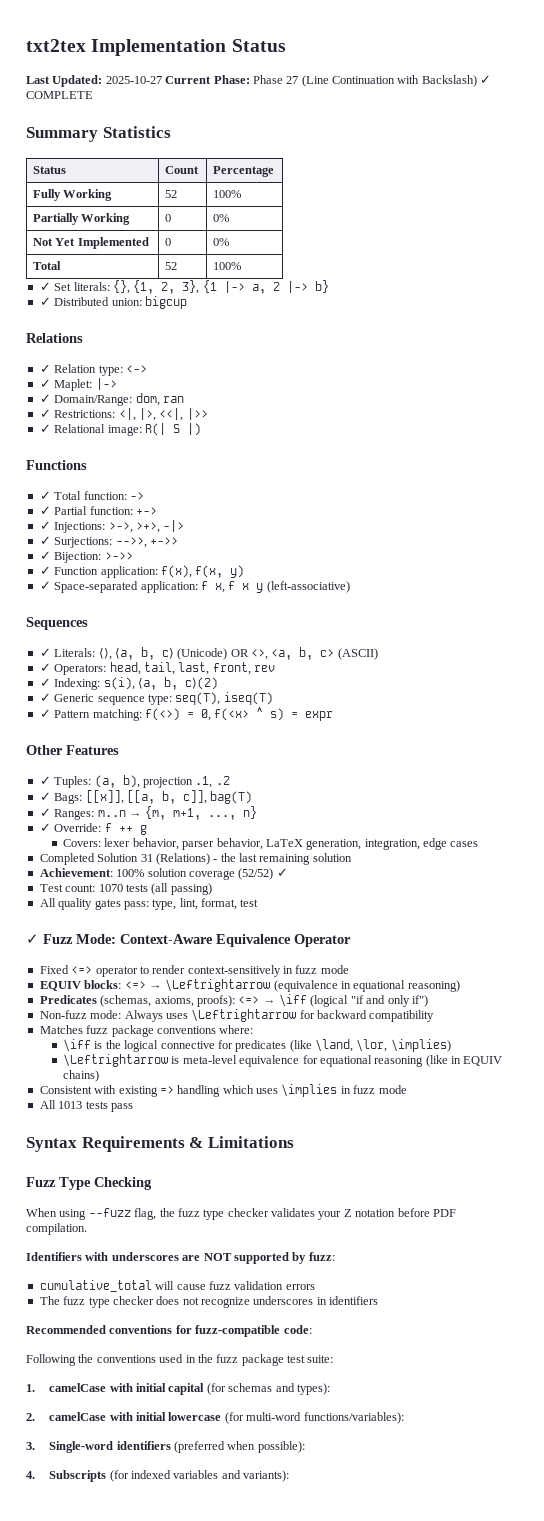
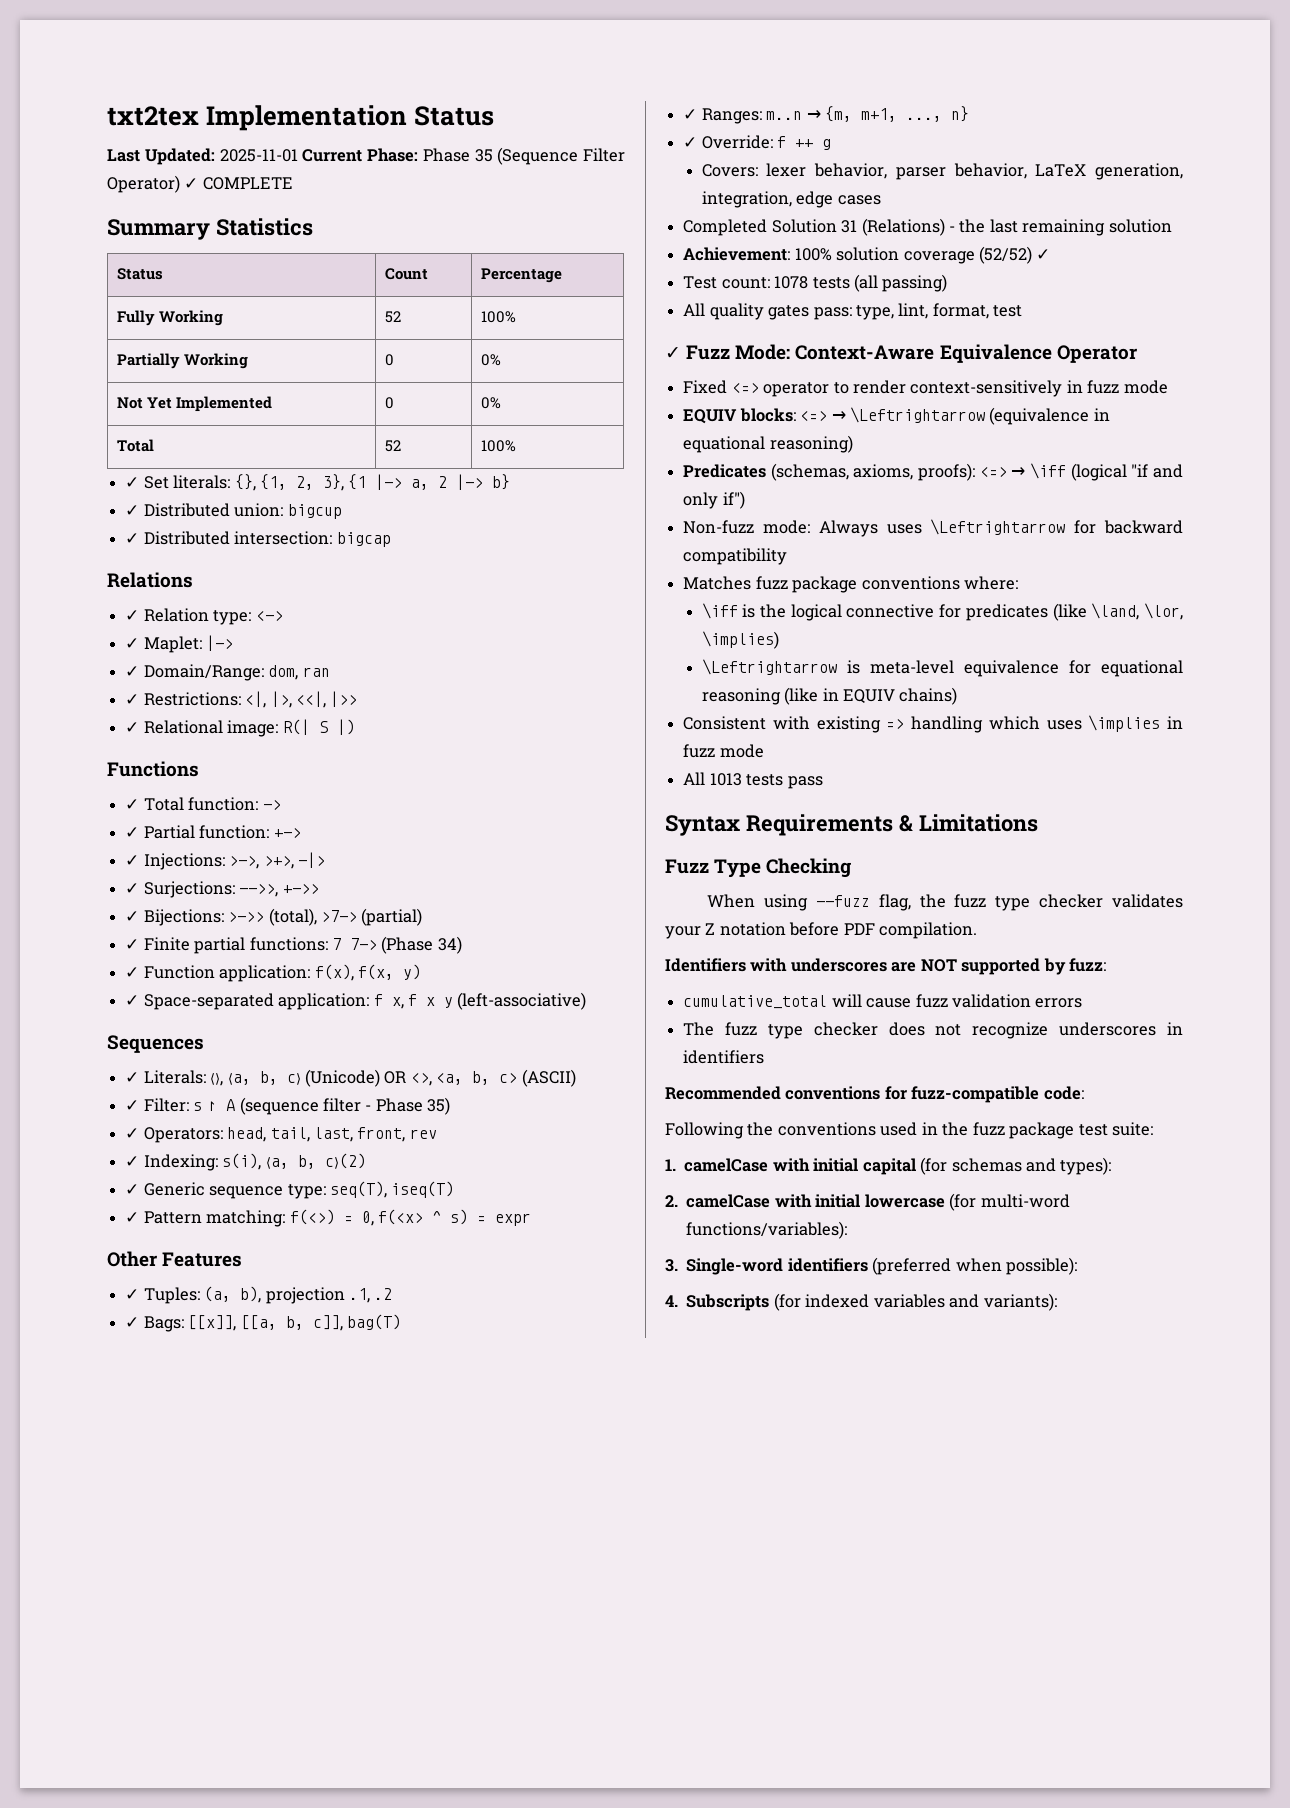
[105,76,162,84] 2025-10-27 -> [219,149,298,162] 2025-11-01
[286,75,477,87] 27 (Line Continuation with Backslash) -> [474,147,625,165] [107,175,180,193] 35 (Sequence Filter Operator)
(187, 302) none -> [125,531,391,547] // ✓ Distributed intersection: bigcap
[54,552,102,563] Bijection: -> [143,909,224,926] Bijections:
(133, 556) none -> [268,908,423,926] [125,936,462,954] (total), >7-> (partial) // ✓ Finite partial functions: 7 7-> (Phase 34)
(378, 654) none -> [125,1097,451,1115] // ✓ Filter: s ↾ A (sequence filter - Phase 35)
[98,884,123,892] 1070 -> [774,276,809,289] 1078

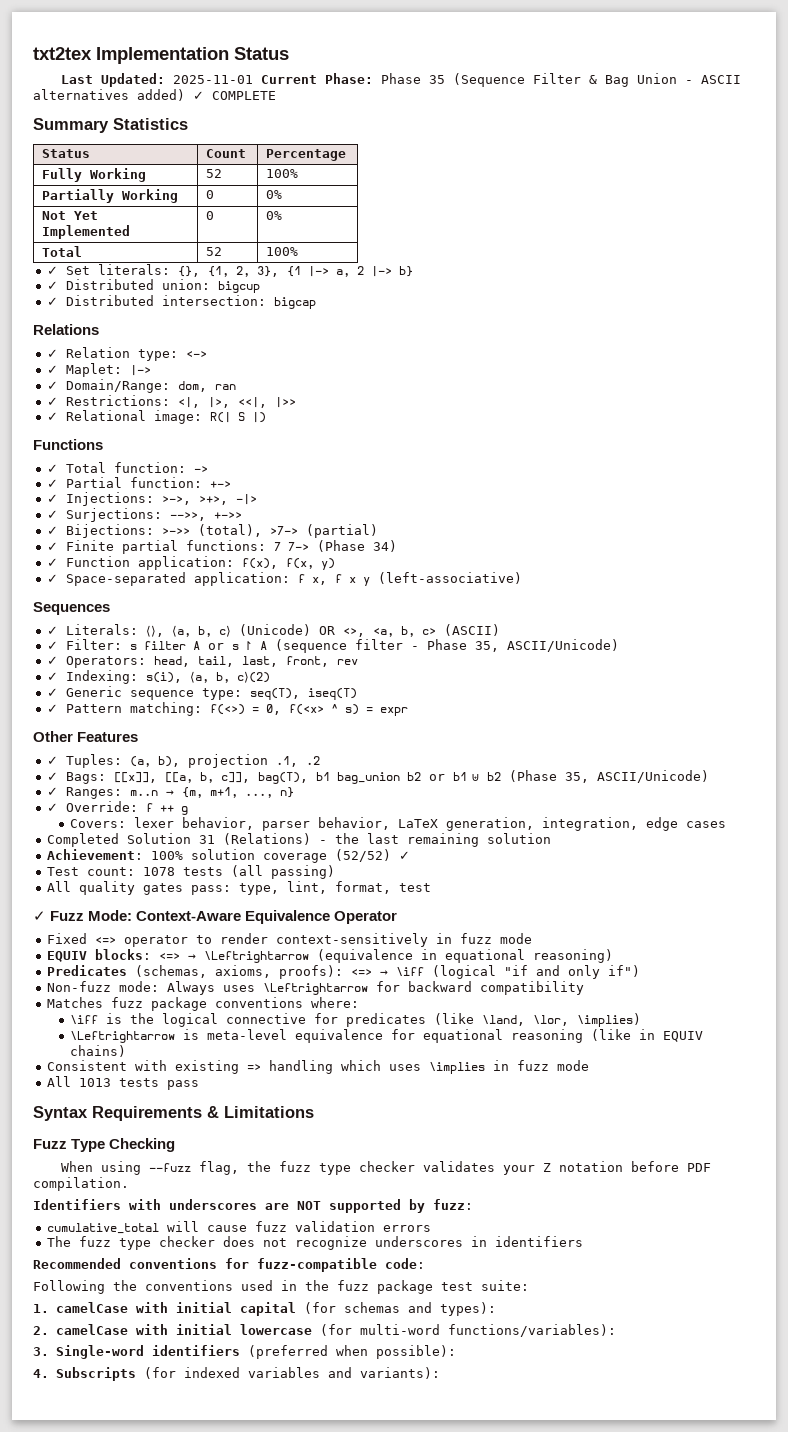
[107,175,180,193] Operator) -> [588,73,741,87] [33,89,185,101] & Bag Union - ASCII alternatives added)
(203, 1106) none -> [143,641,239,650] filter A or s
[427,1097,451,1115] 35) -> [474,639,619,652] 35, ASCII/Unicode)
[346,1314,401,1330] bag(T) -> [257,770,709,784] bag(T), b1 bag_union b2 or b1 ⊎ b2 (Phase 35, ASCII/Unicode)

